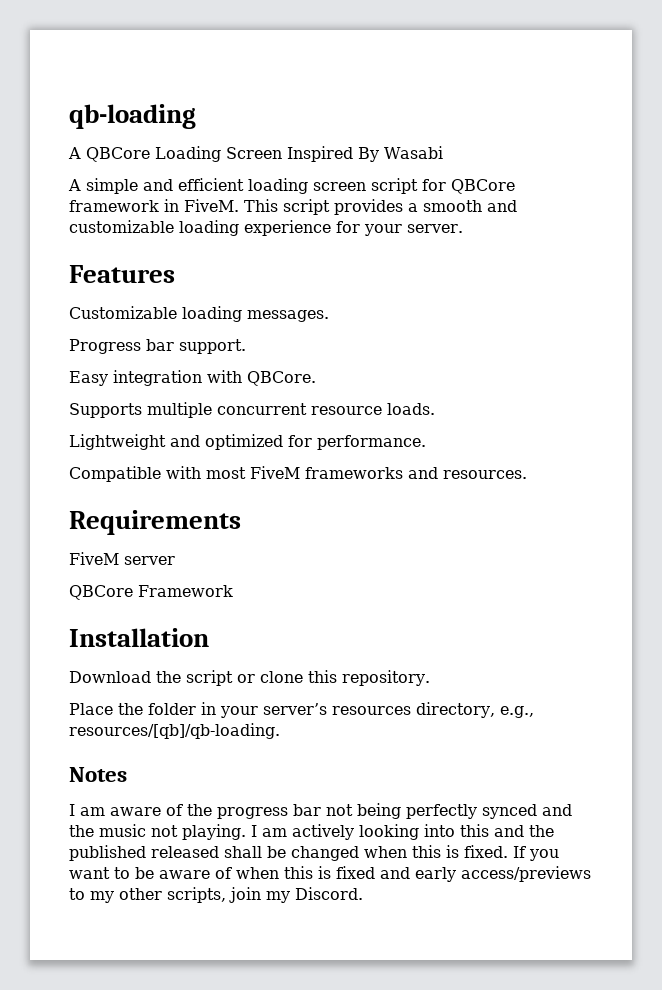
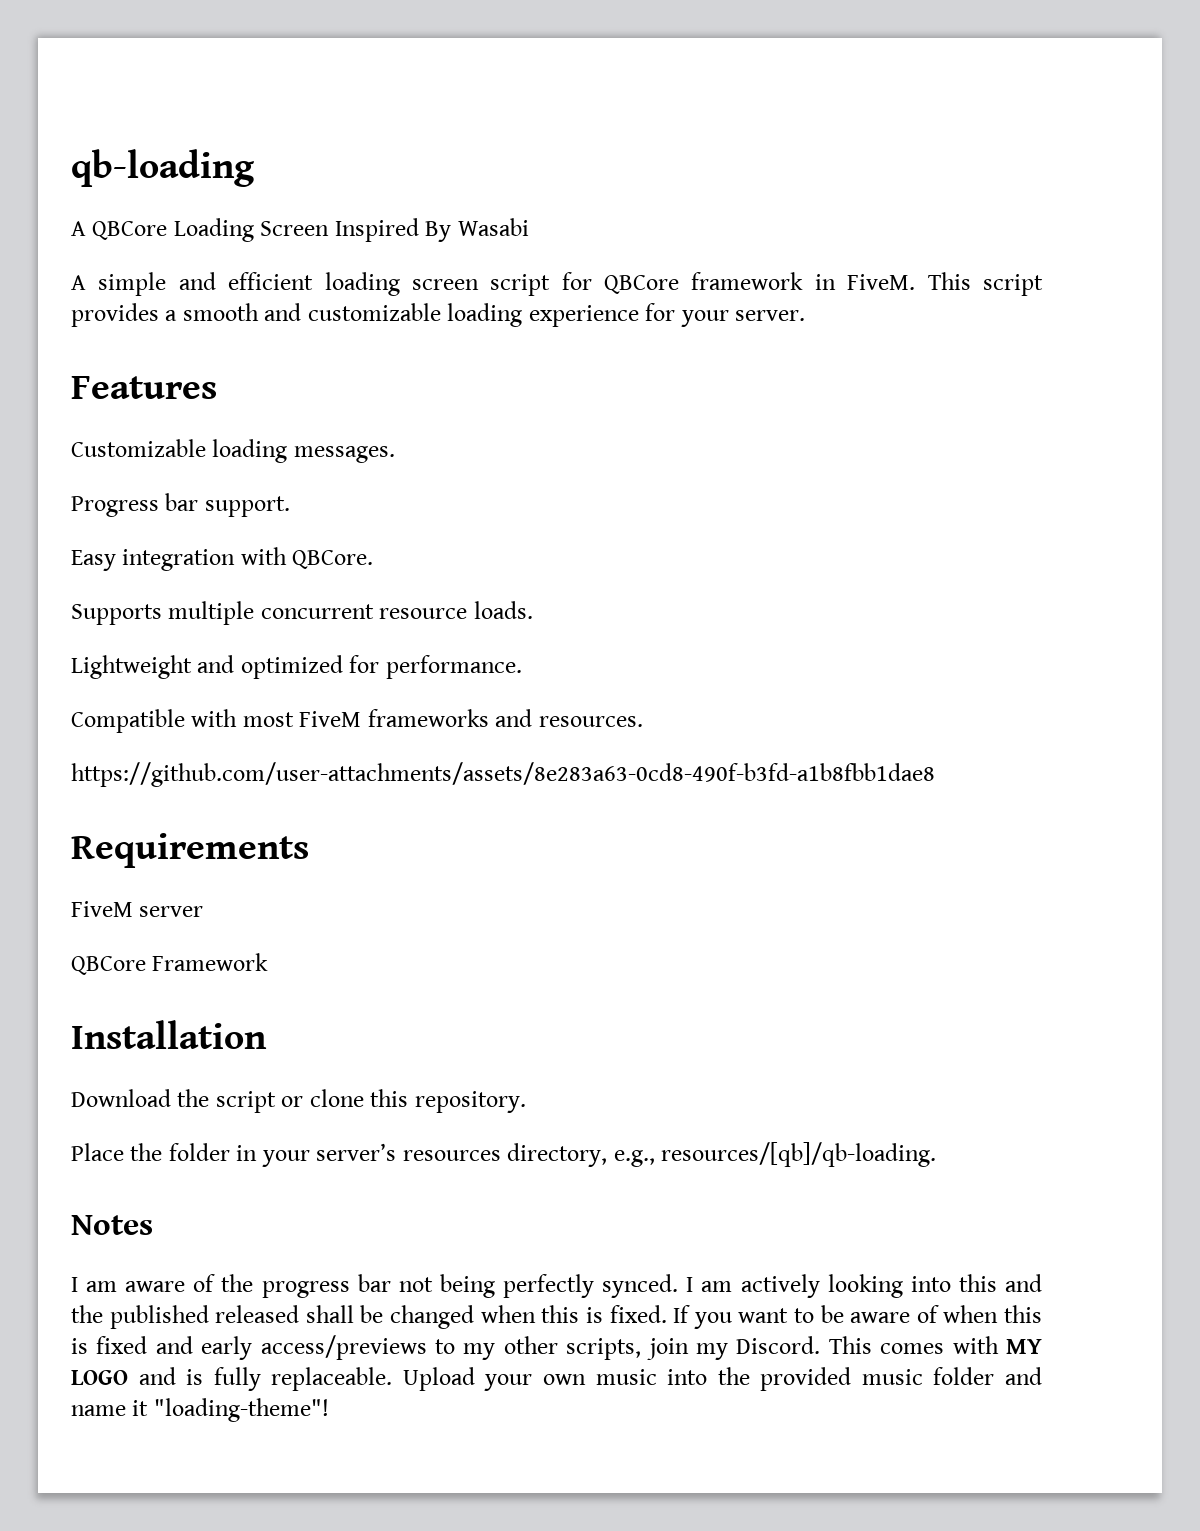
(527, 474) none -> [71,762,935,787] // https://github.com/user-attachments/assets/8e283a63-0cd8-490f-b3fd-a1b8fbb1dae8
[482,804,572,819] [69,824,246,840] synced and the music not playing. -> [602,1274,679,1298] synced.
(363, 893) none -> [828,1336,1042,1354] [71,1367,1042,1391] [71,1398,329,1422] This comes with MY LOGO and is fully replaceable. Upload your own music into the provided music folder and name it "loading-theme"!

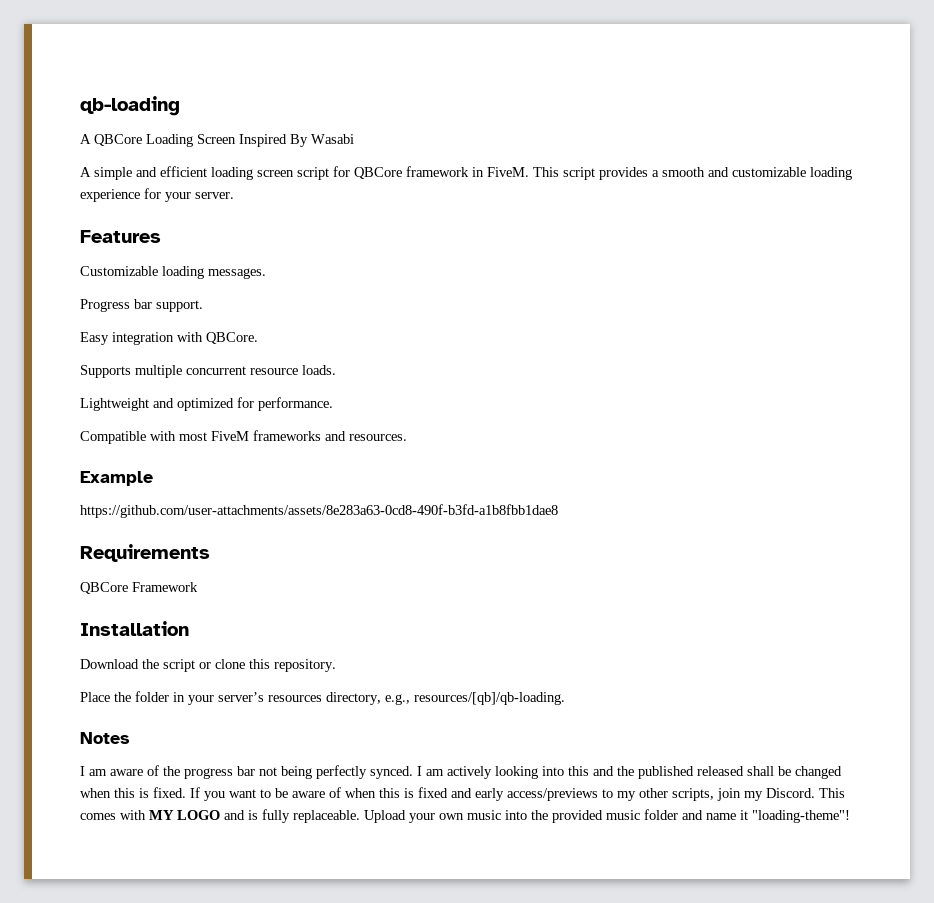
(643, 721) none -> [80,471,153,486] // Example
[71,901,204,917] // FiveM server -> (210, 553) none

